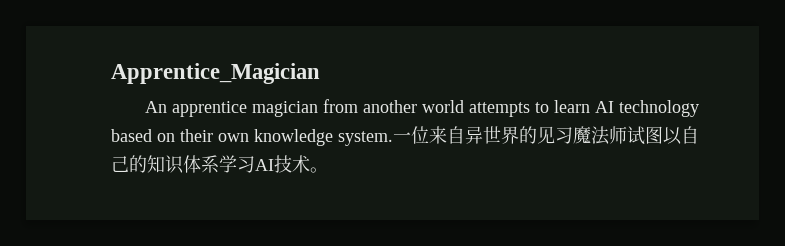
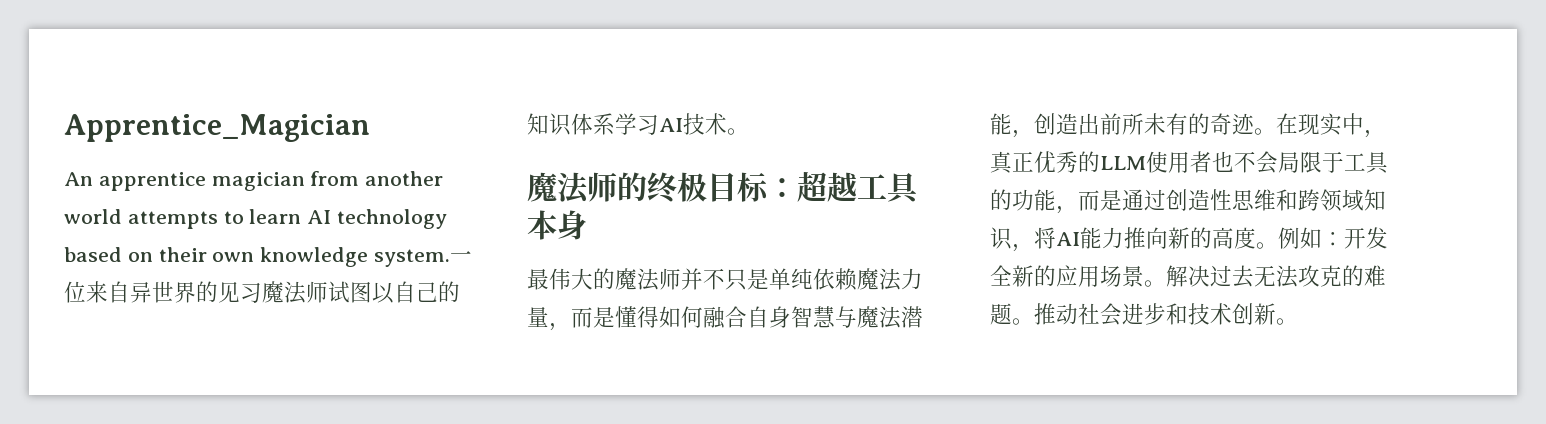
(328, 170) none -> [527,171,921,204] [527,210,587,240] [527,268,923,291] [527,306,923,331] [990,113,1386,138] [990,151,1389,174] [990,189,1386,214] [990,227,1388,252] [990,265,1386,288] [990,303,1298,326] // 魔法师的终极目标：超越工具本身 // 最伟大的魔法师并不只是单纯依赖魔法力量，而是懂得如何融合自身智慧与魔法潜能，创造出前所未有的奇迹。在现实中，真正优秀的LLM使用者也不会局限于工具的功能，而是通过创造性思维和跨领域知识，将AI能力推向新的高度。例如：开发全新的应用场景。解决过去无法攻克的难题。推动社会进步和技术创新。

